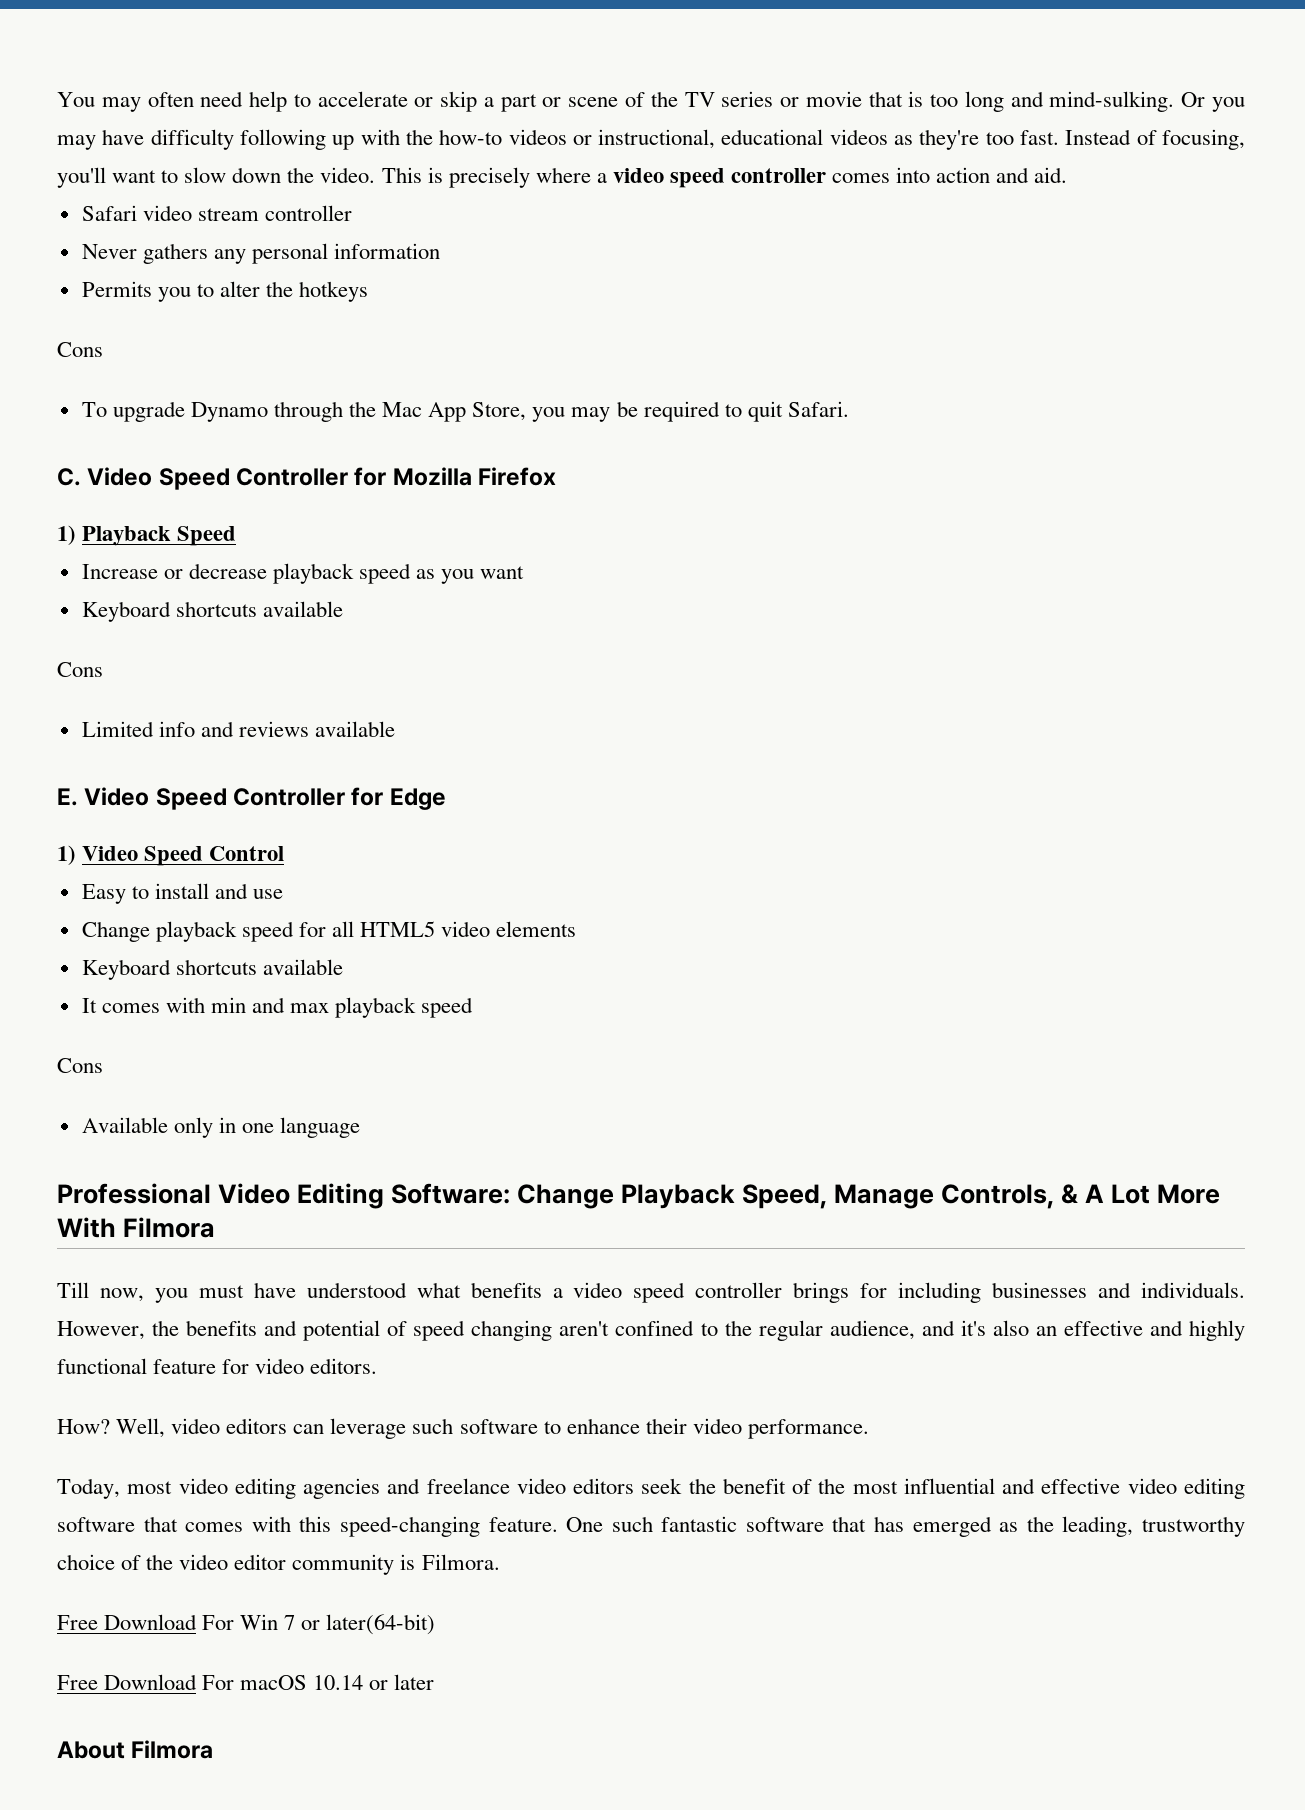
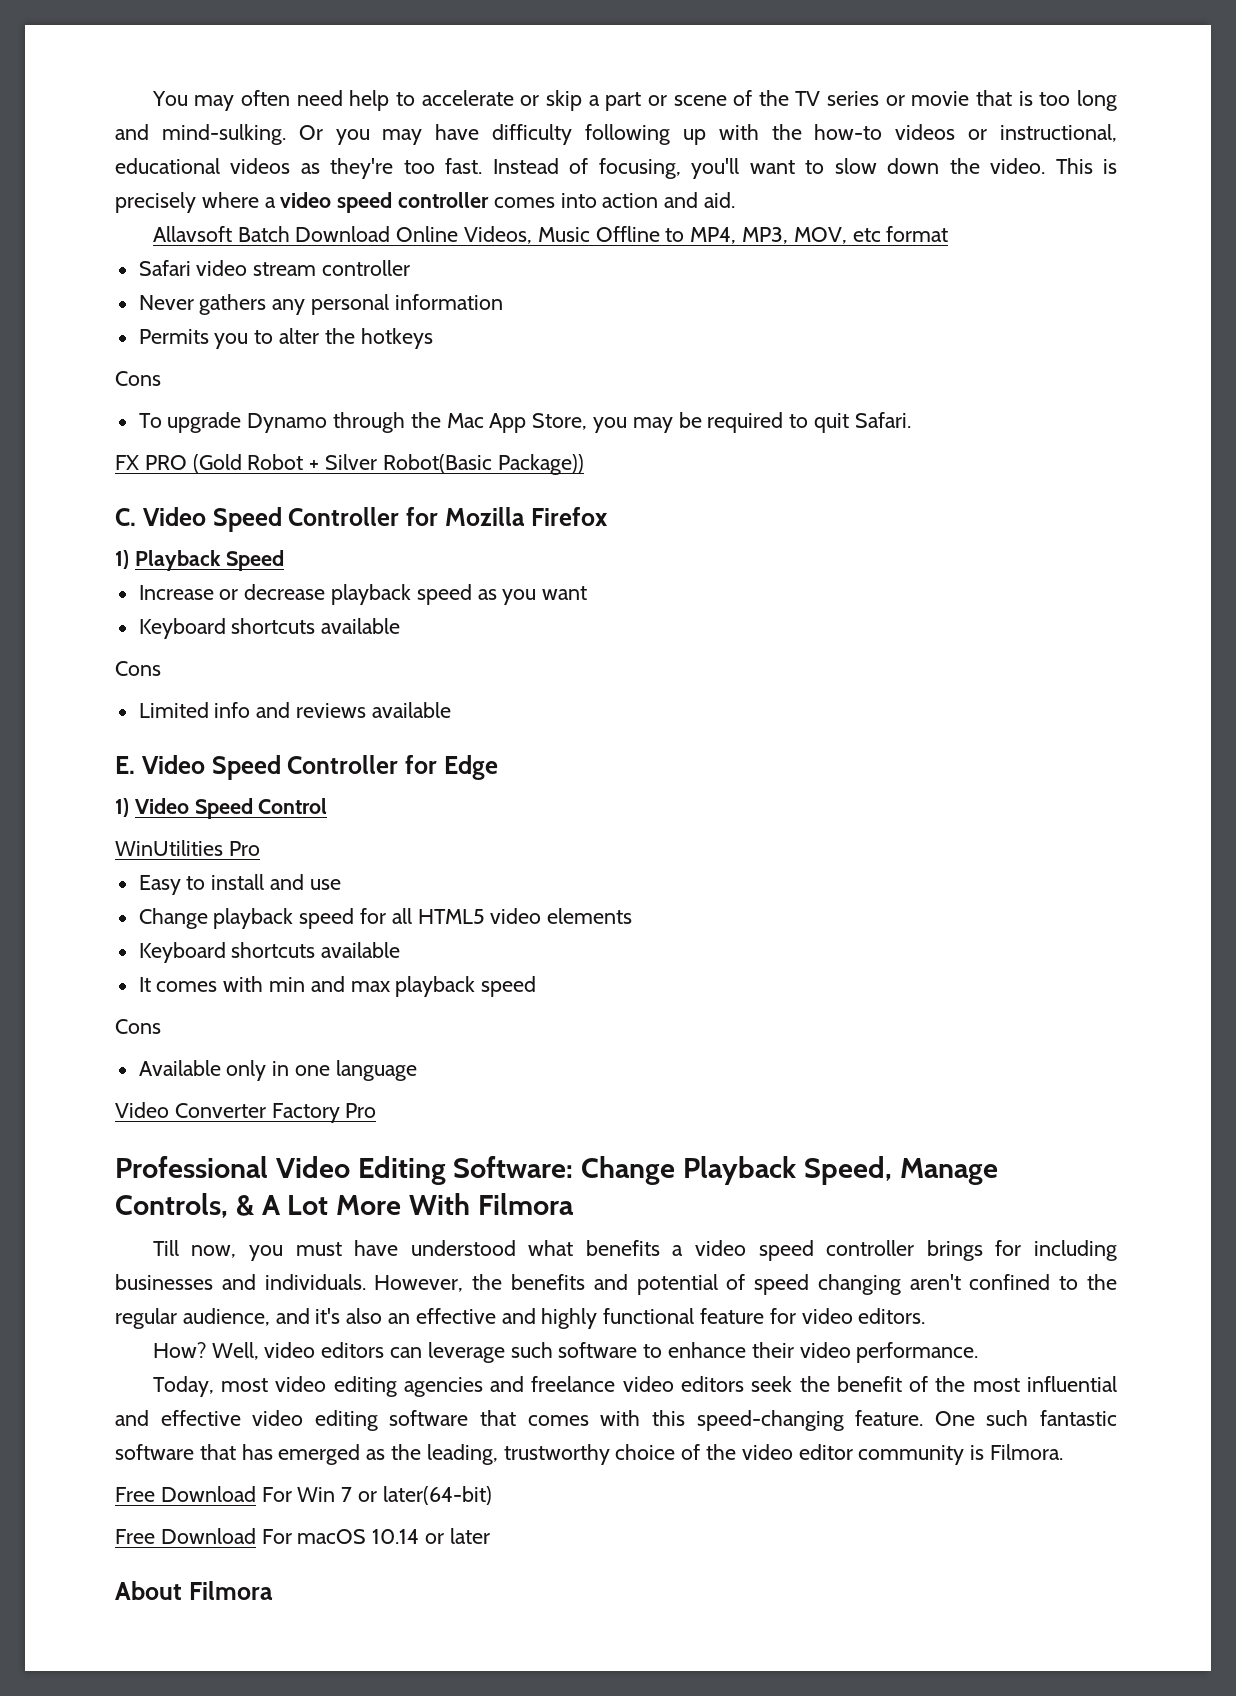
(1068, 175) none -> [152,226,949,244] // Allavsoft Batch Download Online Videos, Music Offline to MP4, MP3, MOV, etc format
(849, 409) none -> [115,454,584,475] // FX PRO (Gold Robot + Silver Robot(Basic Package))
(285, 853) none -> [115,840,260,856] // WinUtilities Pro
(361, 1127) none -> [115,1102,377,1123] // Video Converter Factory Pro

